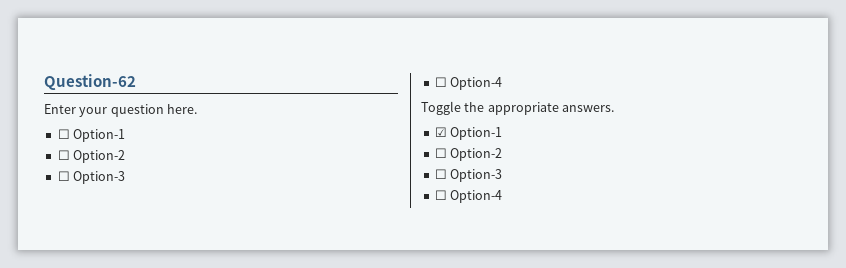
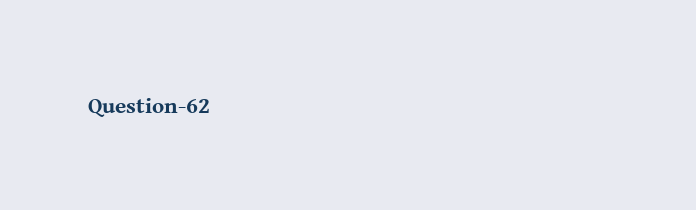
[44,104,198,117] [57,129,126,142] [57,150,126,163] [57,171,126,184] [434,77,503,90] [421,101,615,115] [434,127,503,140] [434,148,503,161] [434,169,503,182] [434,190,503,203] // Enter your question here. // ☐ Option-1 // ☐ Option-2 // ☐ Option-3 // ☐ Option-4 // Toggle the appropriate answers. // ☑ Option-1 // ☐ Option-2 // ☐ Option-3 // ☐ Option-4 -> (210, 107) none

